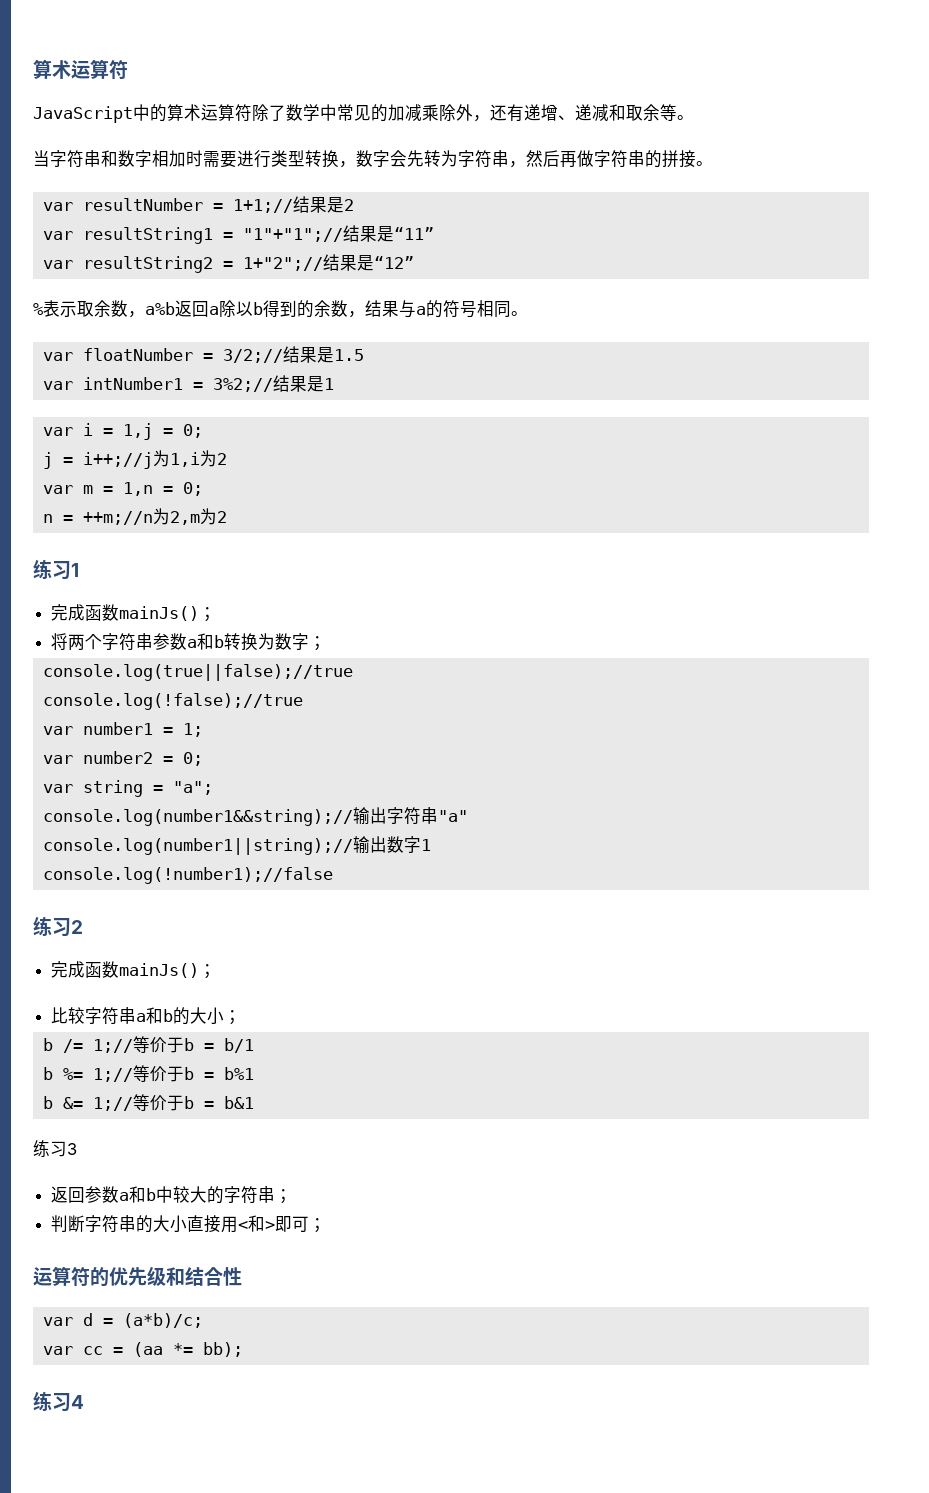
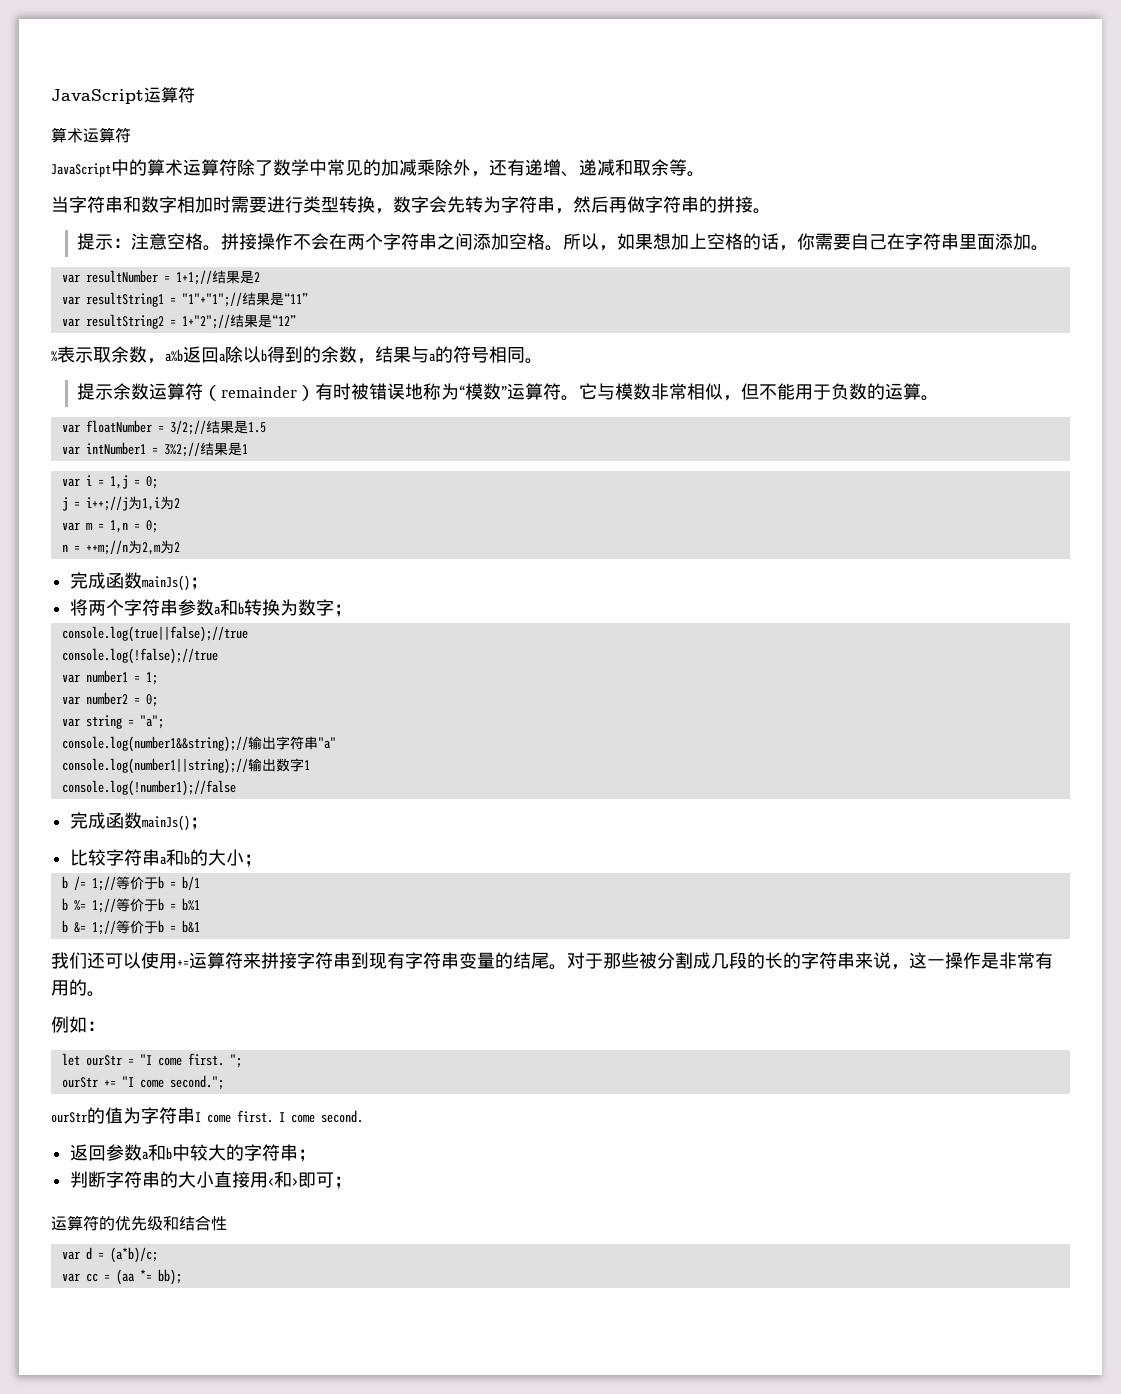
(33, 69) none -> [51,87,195,104] JavaScript运算符 //
(713, 163) none -> [77,233,1050,251] // 提示：注意空格。拼接操作不会在两个字符串之间添加空格。所以，如果想加上空格的话，你需要自己在字符串里面添加。
(528, 313) none -> [77,383,940,401] // 提示余数运算符（remainder）有时被错误地称为“模数”运算符。它与模数非常相似，但不能用于负数的运算。
[33,559,79,580] // 练习1 -> (180, 547) none
[33,916,83,937] // 练习2 -> (236, 788) none
[33,1140,77,1157] 练习3 -> [51,952,1053,970] [51,979,105,997] [51,1016,105,1033] [61,1053,242,1068] [61,1075,224,1090] [51,1107,363,1124] 我们还可以使用+=运算符来拼接字符串到现有字符串变量的结尾。对于那些被分割成几段的长的字符串来说，这一操作是非常有用的。 // 例如： // let ourStr = "I come first. "; // ourStr += "I come second."; // ourStr的值为字符串I come first. I come second.
[33,1391,84,1412] // 练习4 -> (182, 1277) none

